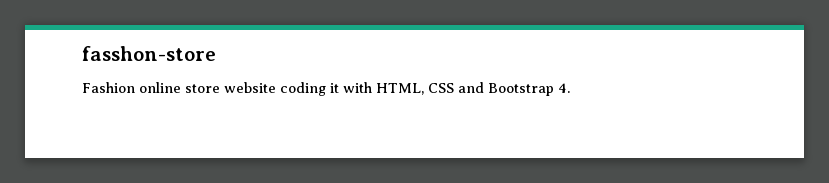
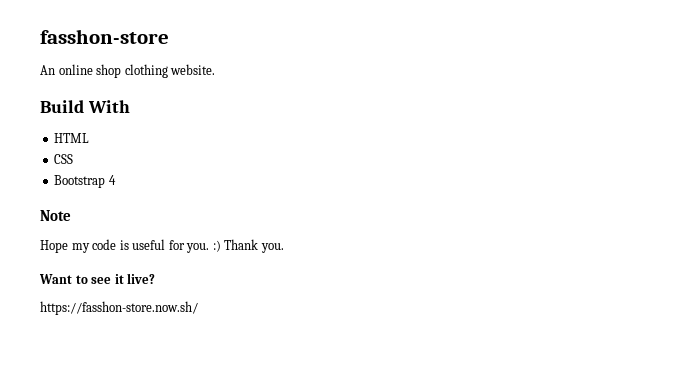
[82,82,570,96] Fashion online store website coding it with HTML, CSS and Bootstrap 4. -> [40,64,216,78] [40,100,130,113] [54,133,90,143] [54,154,74,164] [54,175,116,188] [40,210,71,221] [40,239,284,253] [39,273,156,284] [40,301,198,315] An online shop clothing website. // Build With // HTML // CSS // Bootstrap 4 // Note // Hope my code is useful for you. :) Thank you. // Want to see it live? // https://fasshon-store.now.sh/

